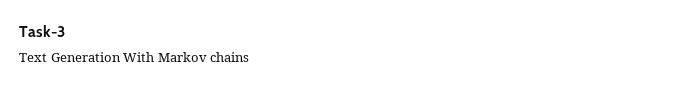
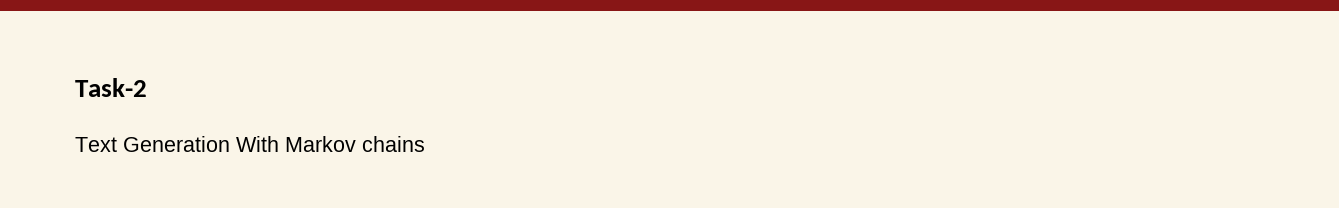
[19,25,65,37] Task-3 -> [75,78,147,97] Task-2

